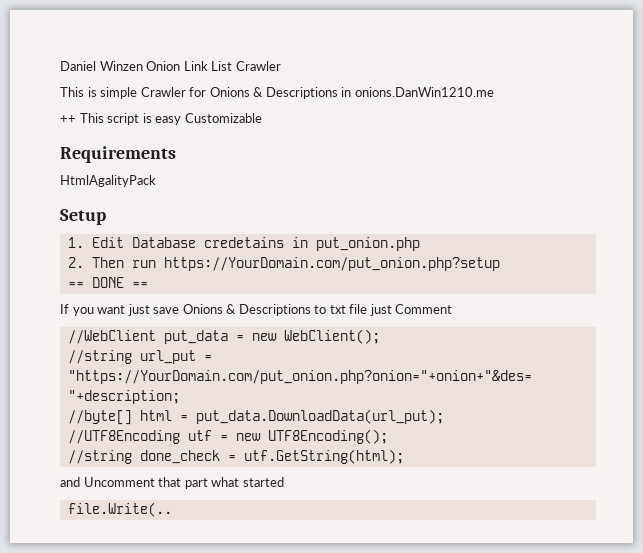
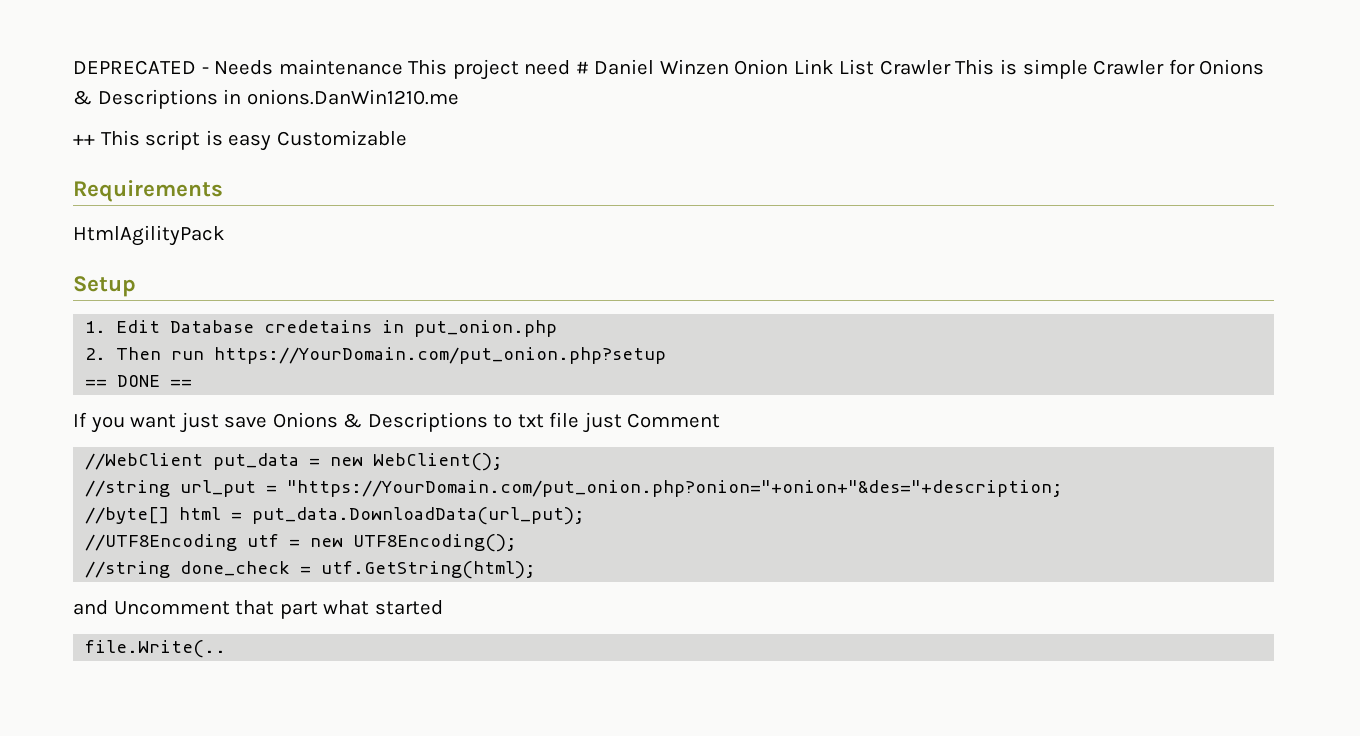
(60, 66) none -> [73,59,589,80] DEPRECATED - Needs maintenance This project need #
(281, 66) // -> (951, 67) none
[60,175,156,187] HtmlAgalityPack -> [73,225,225,246] HtmlAgilityPack

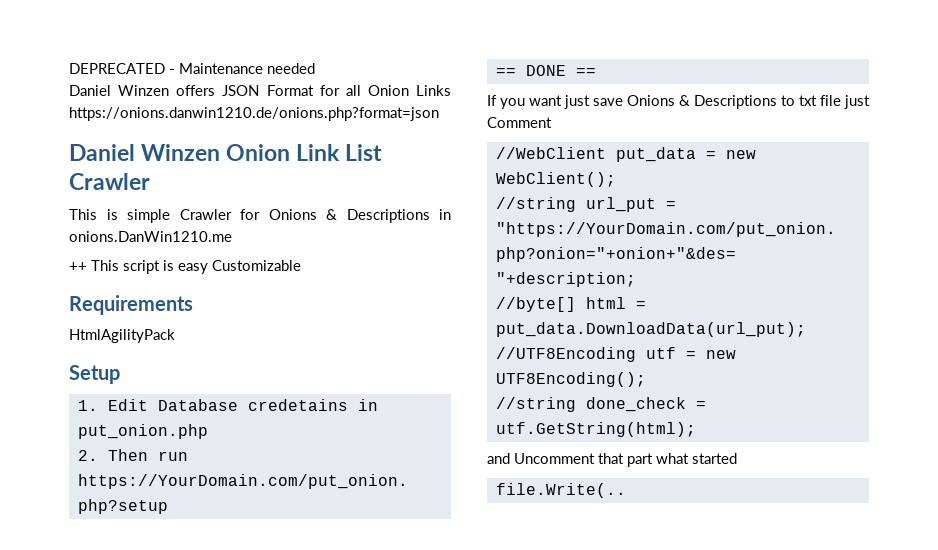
[214,59,589,80] Needs maintenance This project need # -> [179,63,315,74] [69,85,451,96] [69,107,439,121] Maintenance needed // Daniel Winzen offers JSON Format for all Onion Links https://onions.danwin1210.de/onions.php?format=json //
(951, 67) none -> (150, 181) //

